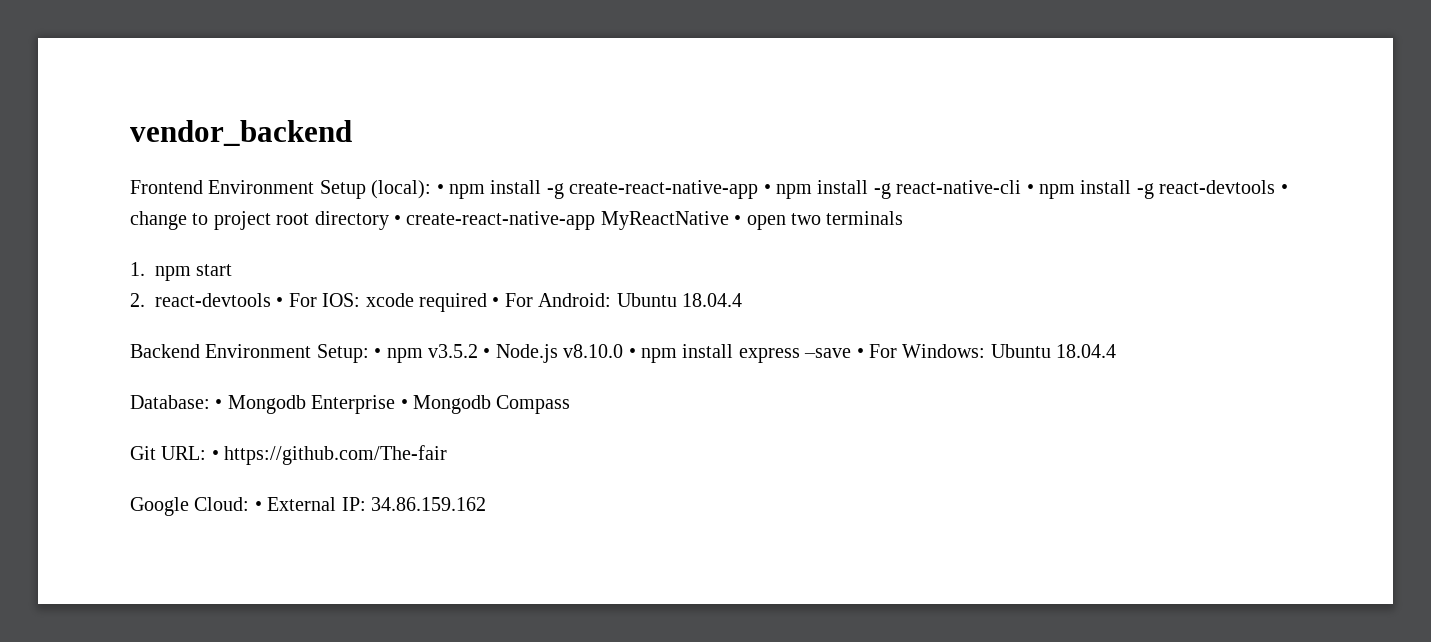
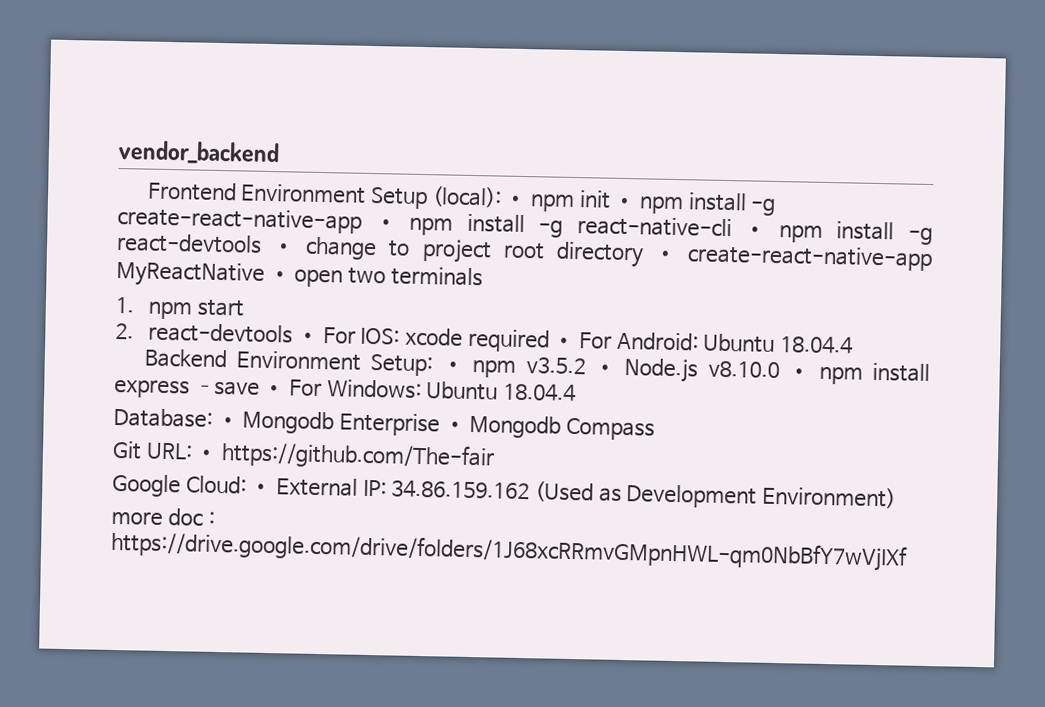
(485, 191) none -> [578,190,684,215] init • npm
(486, 504) none -> [535,481,897,509] [111,508,222,527] [110,530,908,572] (Used as Development Environment) // more doc：https://drive.google.com/drive/folders/1J68xcRRmvGMpnHWL-qm0NbBfY7wVjIXf

